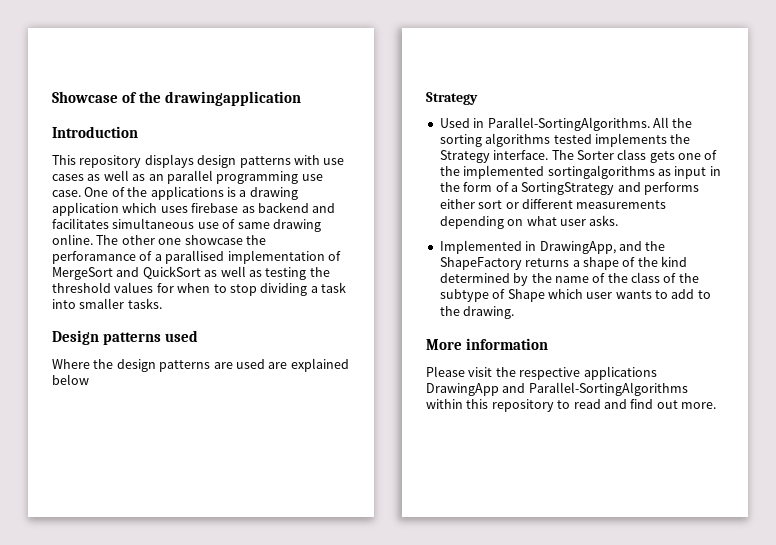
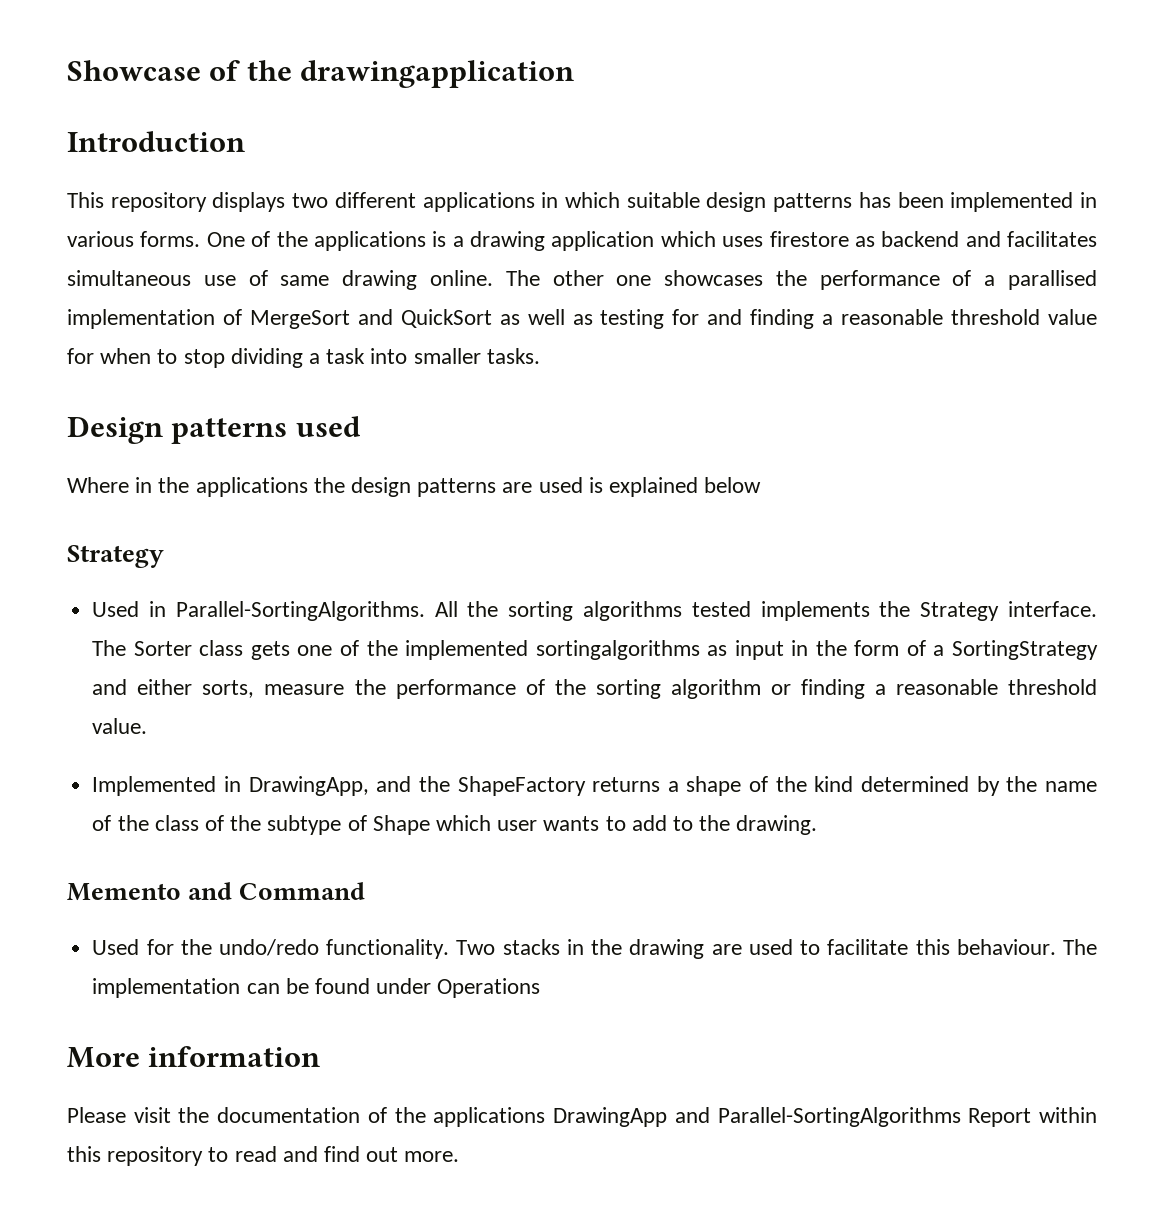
[197,155,345,168] [52,170,323,184] [52,190,81,197] design patterns with use cases as well as an parallel programming use case. -> [292,192,1097,212] [67,231,201,247] two different applications in which suitable design patterns has been implemented in various forms.
[191,203,239,213] firebase -> [769,231,849,247] firestore
[184,235,266,245] [52,251,136,264] showcase the perforamance -> [664,270,940,290] showcases the performance
[309,267,330,277] [52,282,154,293] the threshold values -> [672,309,1097,329] for and finding a reasonable threshold value
(90, 364) none -> [135,477,308,497] in the applications
[268,362,288,369] are -> [588,477,603,493] is
[644,182,699,195] [439,199,667,209] [439,215,619,229] performs either sort or different measurements depending on what user asks. -> [137,679,1097,699] [92,718,148,734] either sorts, measure the performance of the sorting algorithm or finding a reasonable threshold value.
(515, 312) none -> [67,882,366,901] [92,939,1098,959] [92,978,541,998] // Memento and Command // Used for the undo/redo functionality. Two stacks in the drawing are used to facilitate this behaviour. The implementation can be found under Operations
[519,367,581,380] respective -> [217,1107,426,1123] documentation of the
(688, 389) none -> [968,1108,1032,1127] Report

